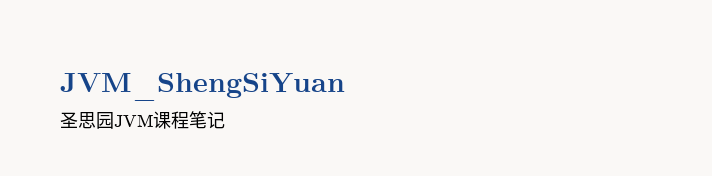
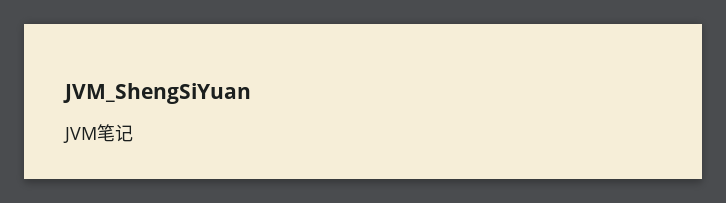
[60,111,189,129] 圣思园JVM课程 -> [63,127,97,143] JVM

